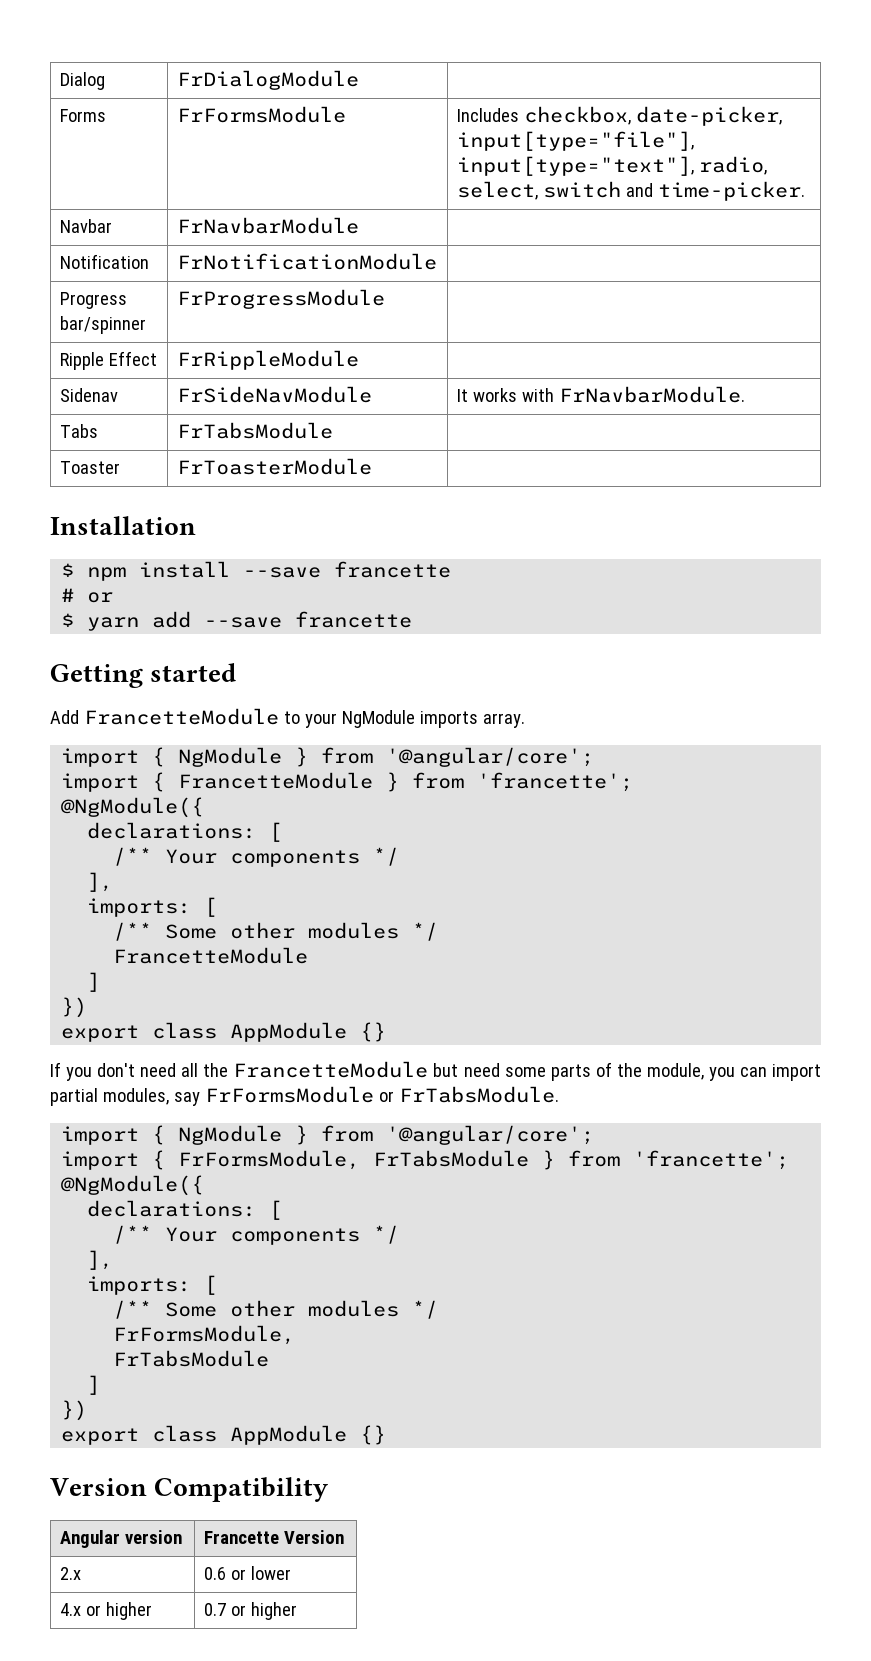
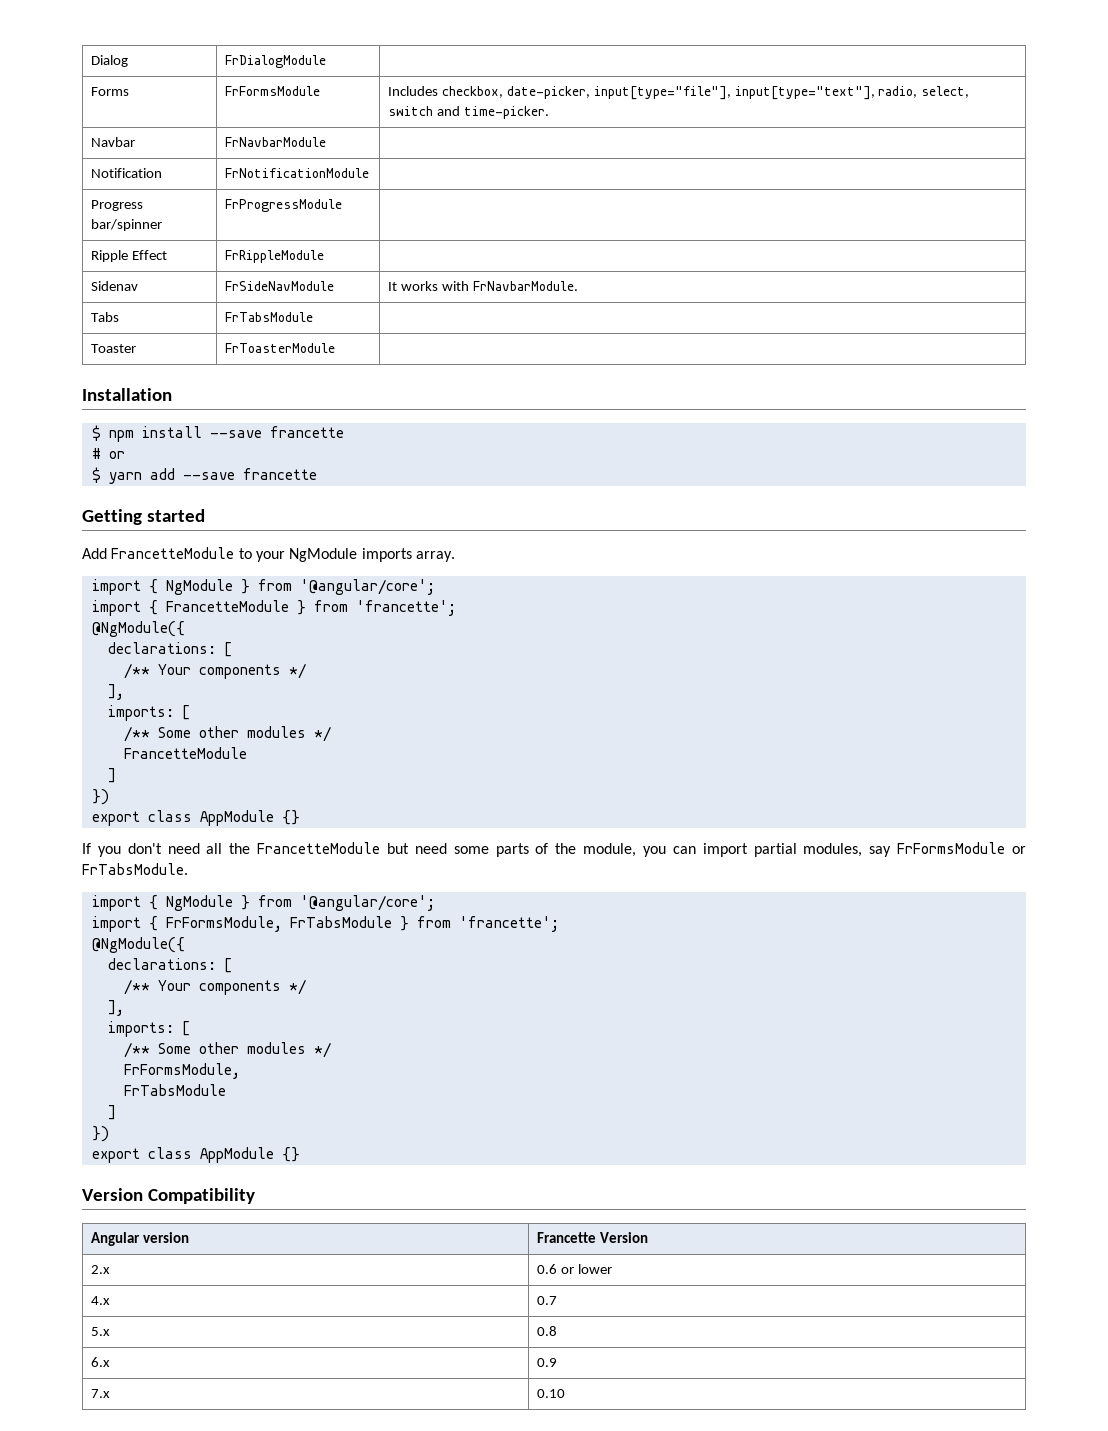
[85,1602,152,1620] or higher -> (110, 1300) none
[230,1602,297,1620] or higher -> [90,1327,110,1336] [536,1326,557,1336] [90,1357,110,1367] [536,1358,557,1367] [90,1389,110,1398] [536,1389,565,1398] // 5.x | 0.8 // 6.x | 0.9 // 7.x | 0.10

